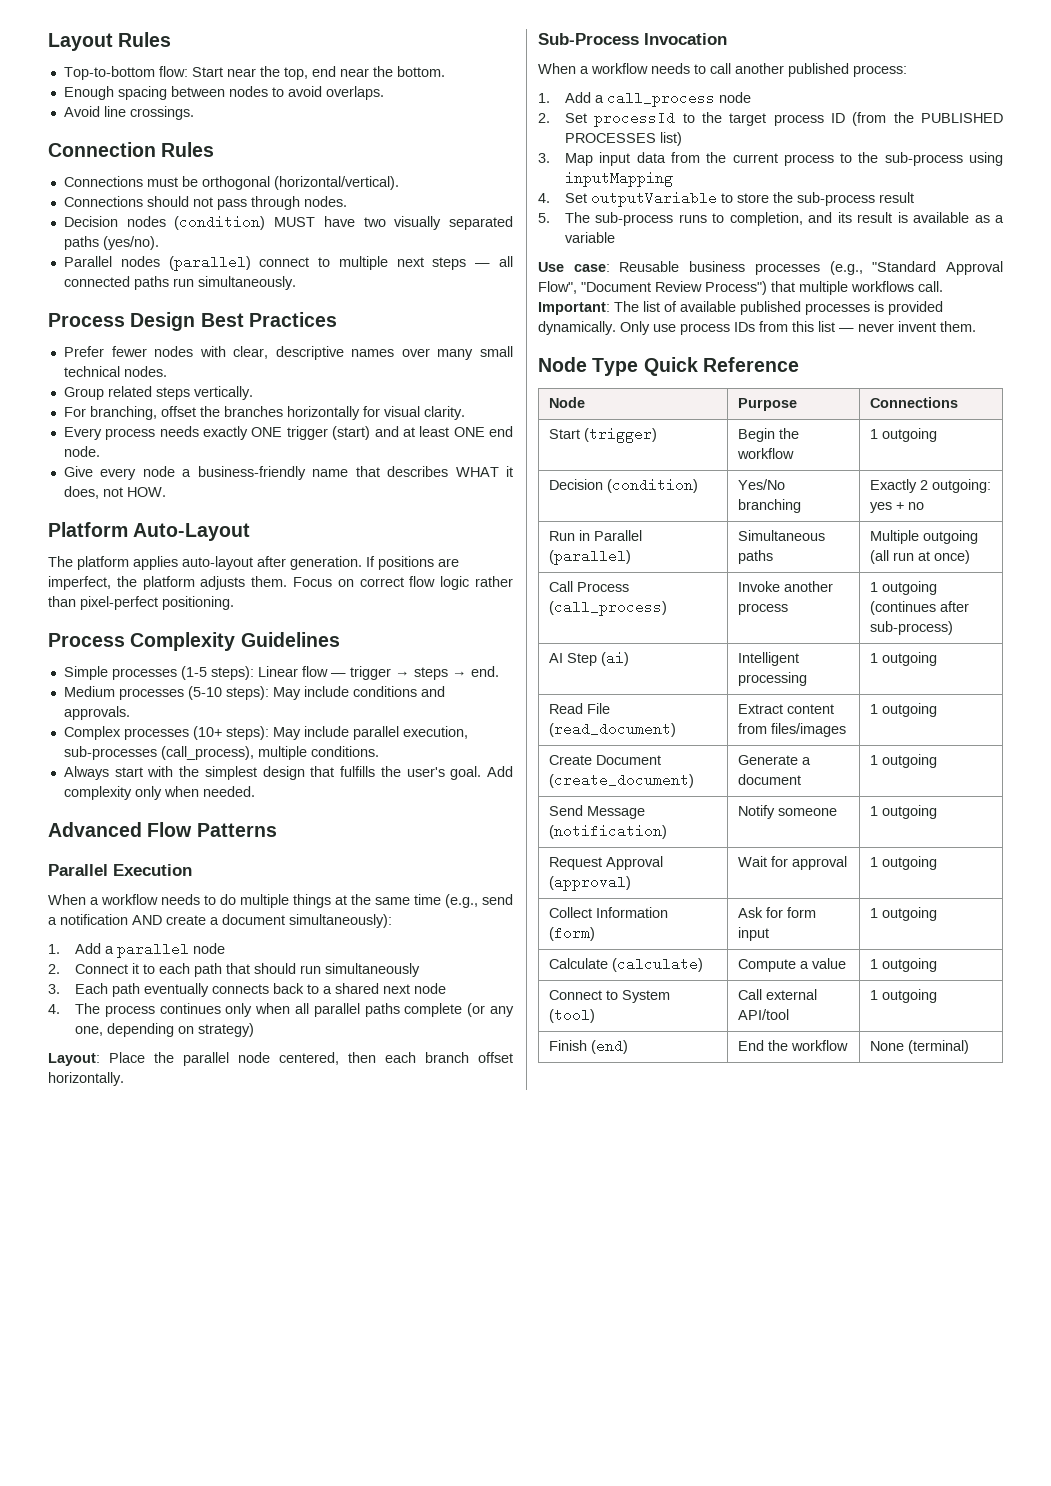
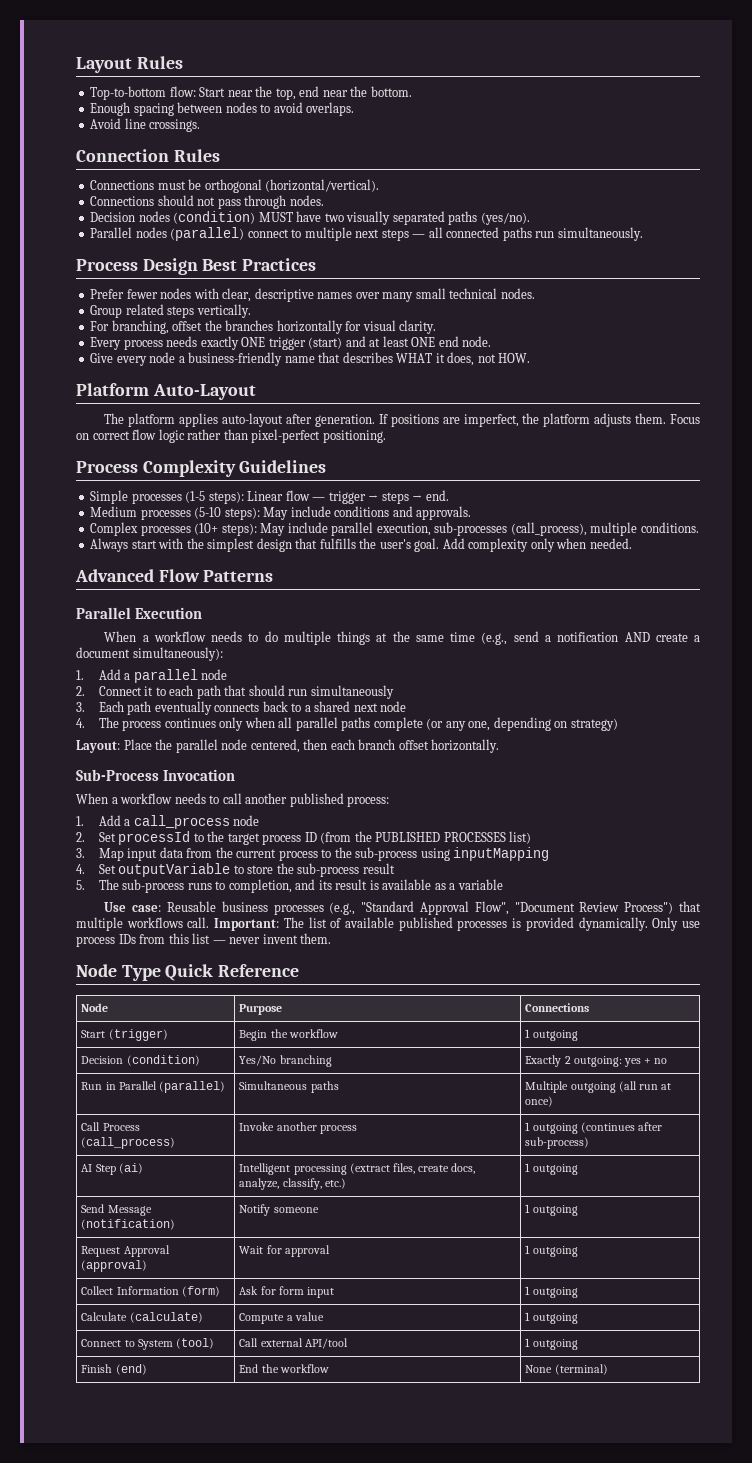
[869,652,937,666] [548,703,610,714] [548,722,676,737] [737,704,834,714] [737,723,846,737] [869,703,937,717] [548,755,661,765] [548,773,694,788] [737,755,811,765] [737,774,801,785] | 1 outgoing // Read File (read_document) | Extract content from files/images | 1 outgoing // Create Document (create_document) | Generate a document -> [349,1163,475,1174] [239,1178,346,1190] (extract files, create docs, analyze, classify, etc.)

